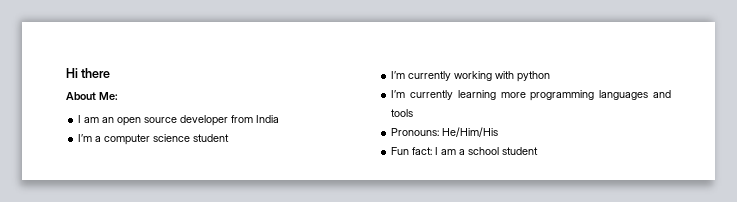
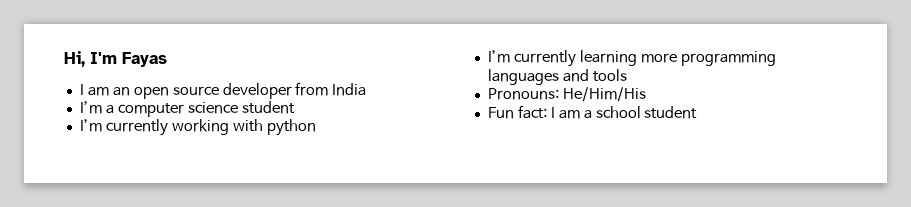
[66,68,111,78] [66,92,118,100] Hi there // About Me: -> [64,51,167,67] Hi, I'm Fayas

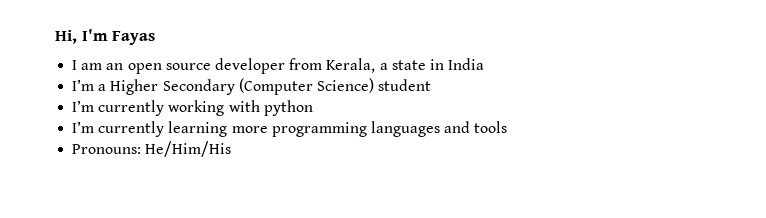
(329, 89) none -> [326,58,444,73] Kerala, a state in
[117,102,238,117] computer science -> [110,78,374,95] Higher Secondary (Computer Science)
[487,105,698,119] // Fun fact: I am a school student -> (232, 149) none

